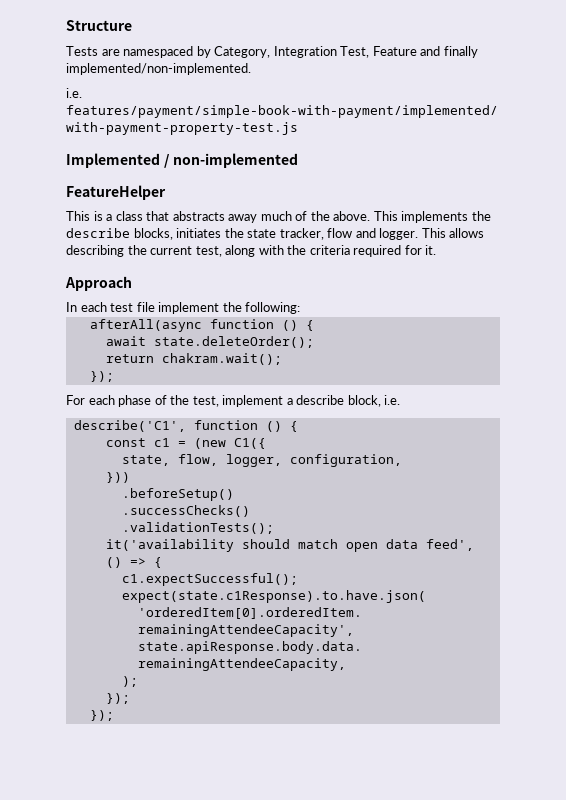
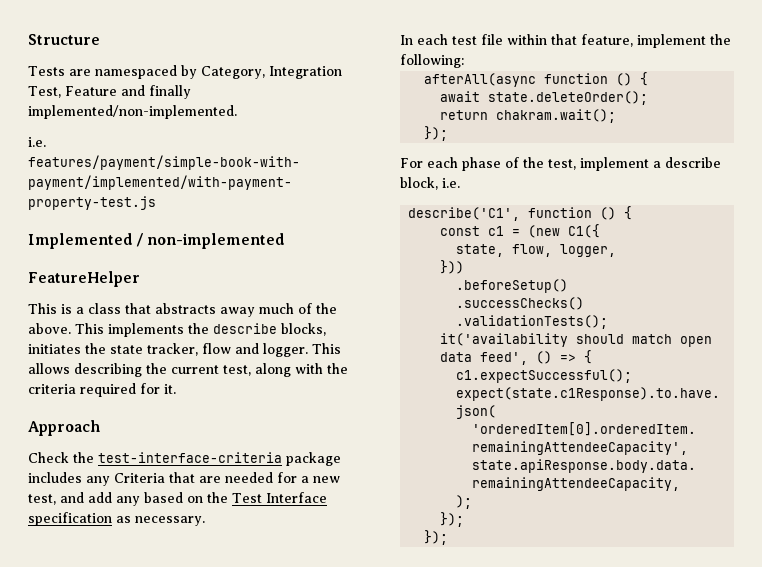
(132, 283) none -> [28,452,341,466] [28,472,340,486] [28,492,327,506] [28,512,205,526] // Check the test-interface-criteria package includes any Criteria that are needed for a new test, and add any based on the Test Interface specification as necessary.
(155, 307) none -> [507,34,633,47] within that feature,
[289,454,402,467] configuration, -> (617, 250) none

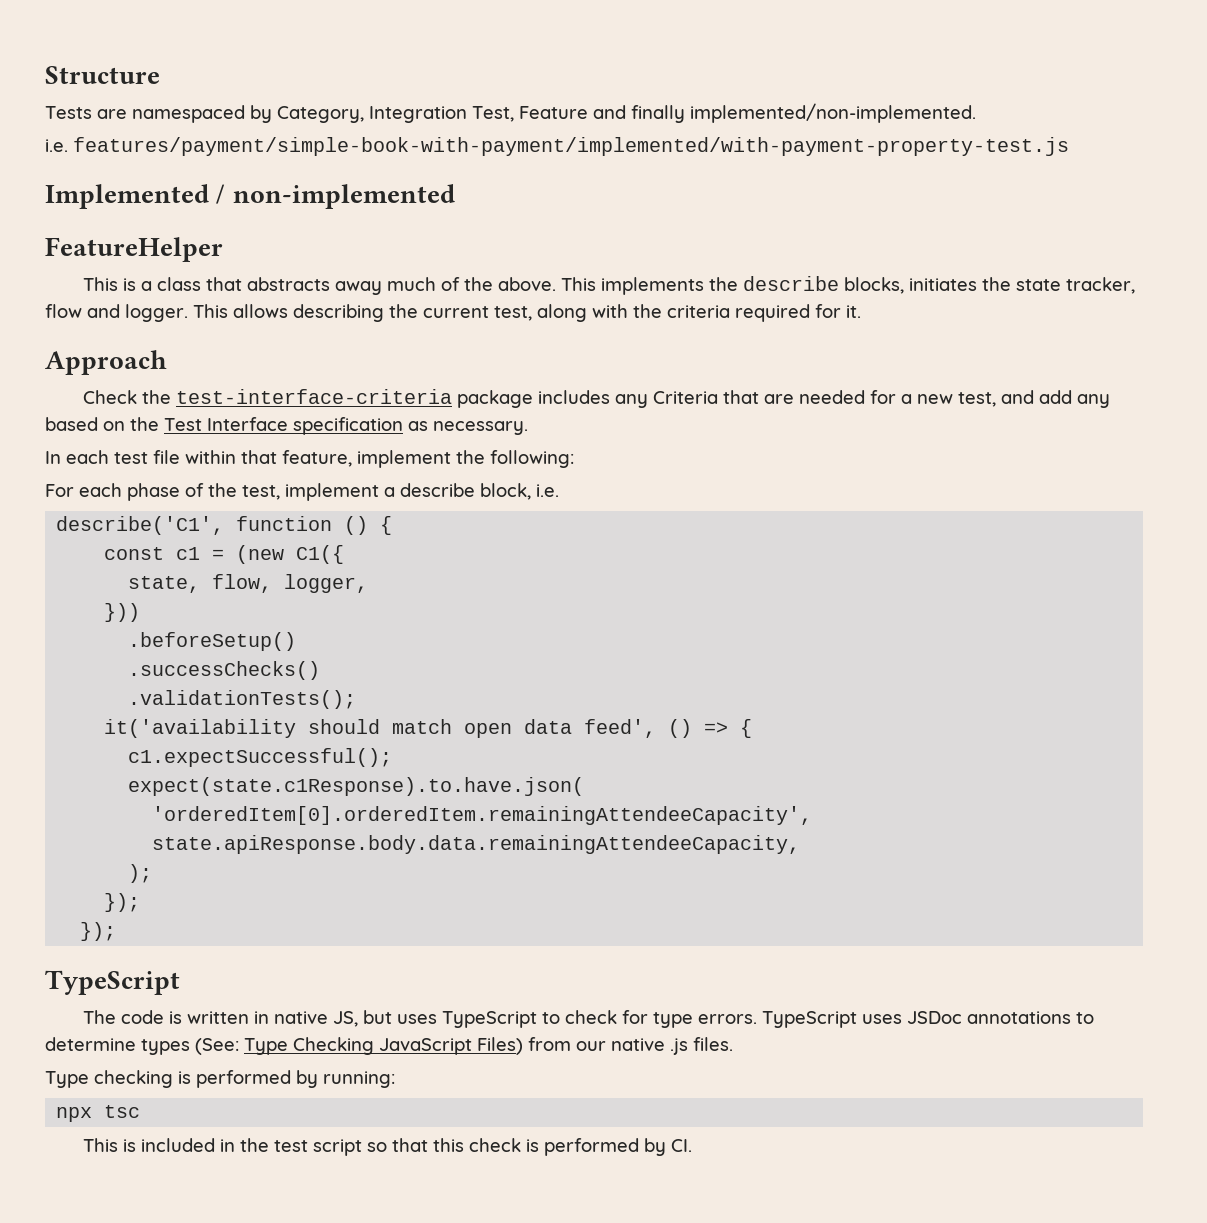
[424,72,649,87] [440,91,649,105] [440,109,617,123] [424,126,449,141] // afterAll(async function () { // await state.deleteOrder(); // return chakram.wait(); // }); -> (574, 459) none
(449, 537) none -> [45,970,180,995] [83,1010,1095,1028] [45,1037,733,1055] [45,1070,395,1088] [56,1105,141,1122] [83,1138,693,1156] // TypeScript // The code is written in native JS, but uses TypeScript to check for type errors. TypeScript uses JSDoc annotations to determine types (See: Type Checking JavaScript Files) from our native .js files. // Type checking is performed by running: // npx tsc // This is included in the test script so that this check is performed by CI.

